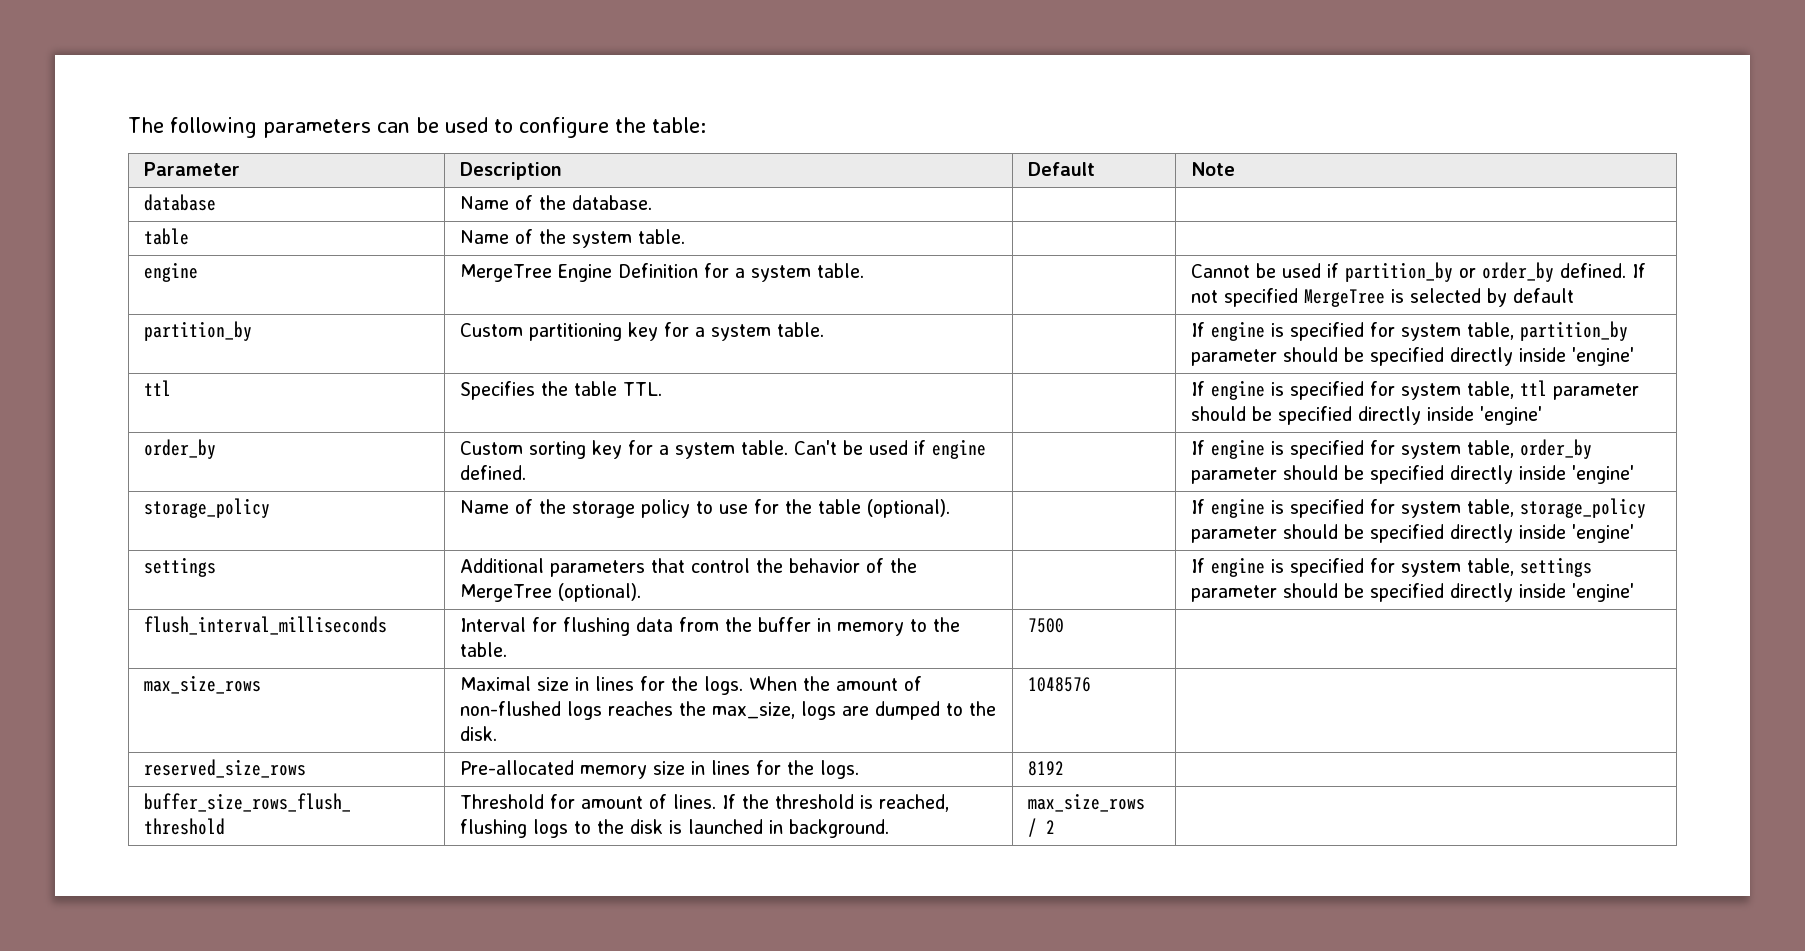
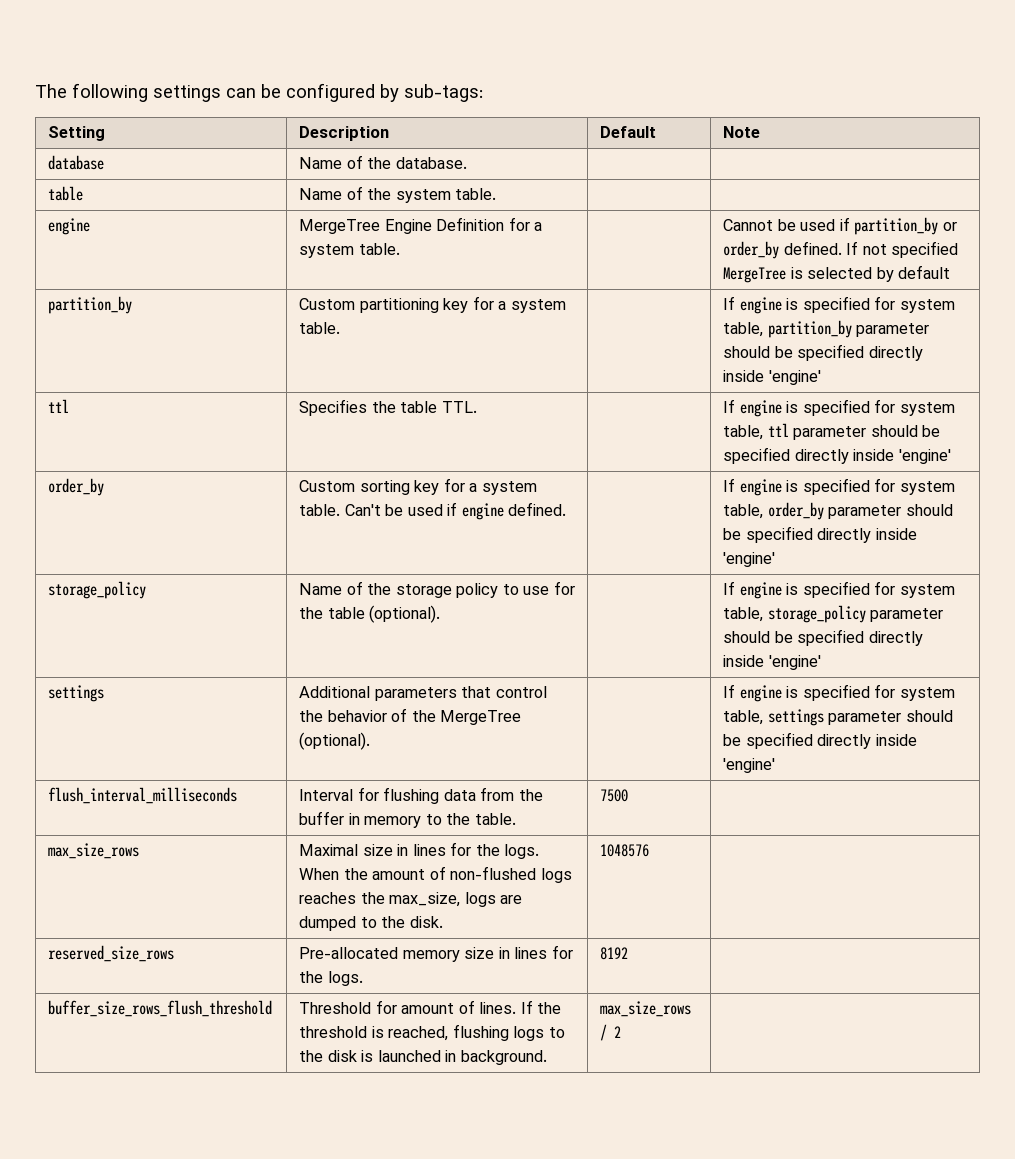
[263,119,371,138] parameters -> [153,85,221,102] settings
[445,117,706,138] [144,162,241,176] used to configure the table: // Parameter -> [286,83,483,102] [48,126,106,141] configured by sub-tags: // Setting

